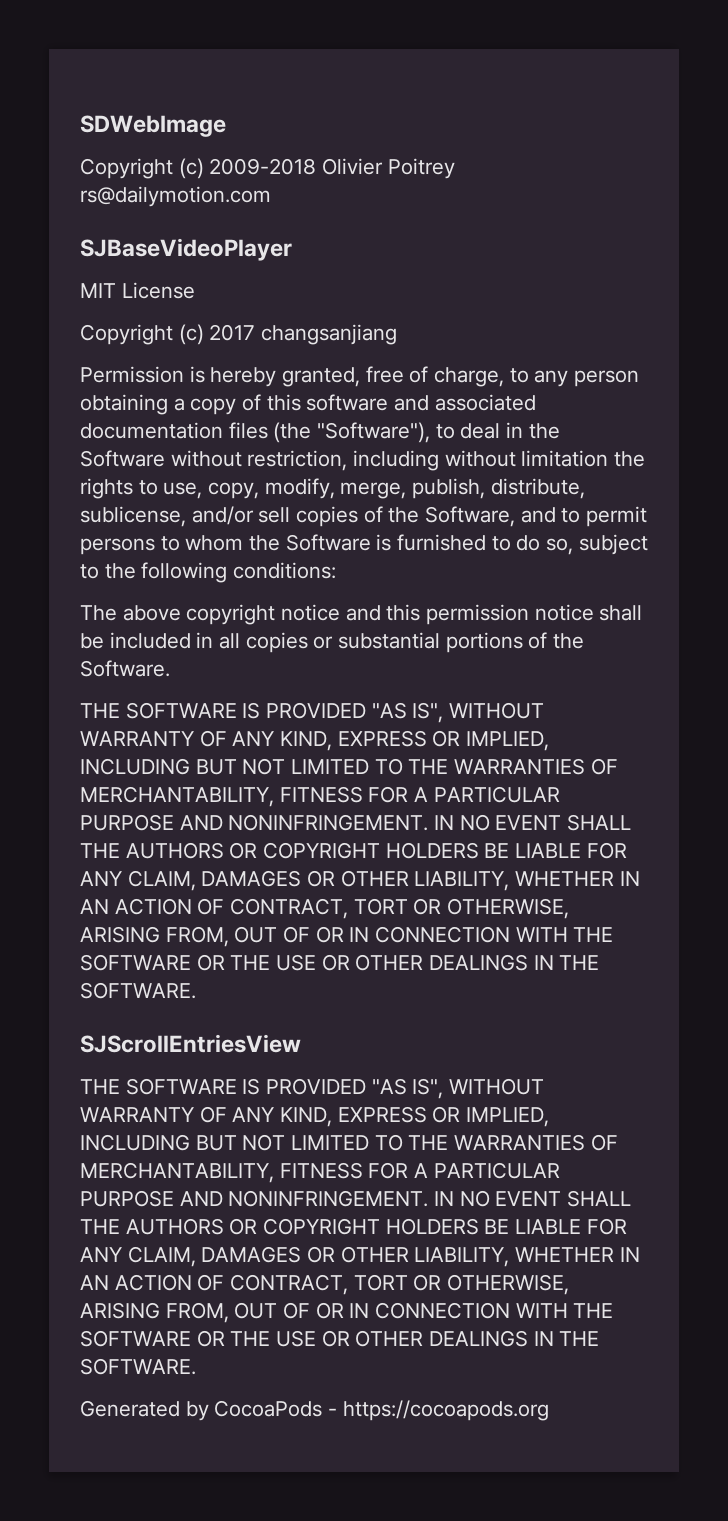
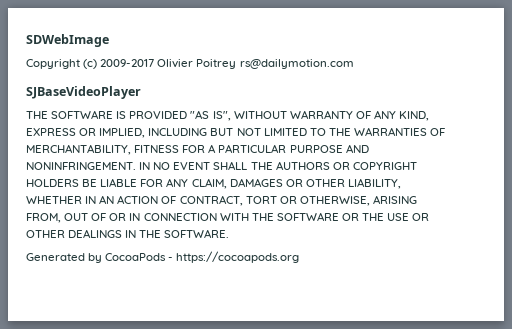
[209,158,317,175] 2009-2018 -> [100,59,155,67] 2009-2017
[80,282,195,299] [80,324,398,345] [80,366,640,387] [80,394,536,415] [80,422,560,443] [80,450,646,471] [80,478,585,499] [80,506,648,527] [80,534,648,555] [80,562,337,583] [80,604,643,625] [80,632,585,653] [80,660,170,677] [80,702,545,723] [80,730,550,751] [80,758,618,775] [80,786,560,807] [80,814,632,831] [80,842,627,859] [80,870,640,891] [80,898,570,919] [80,926,614,947] [80,954,600,971] [80,982,196,999] [80,1034,301,1053] // MIT License // Copyright (c) 2017 changsanjiang // Permission is hereby granted, free of charge, to any person obtaining a copy of this software and associated documentation files (the "Software"), to deal in the Software without restriction, including without limitation the rights to use, copy, modify, merge, publish, distribute, sublicense, and/or sell copies of the Software, and to permit persons to whom the Software is furnished to do so, subject to the following conditions: // The above copyright notice and this permission notice shall be included in all copies or substantial portions of the Software. // THE SOFTWARE IS PROVIDED "AS IS", WITHOUT WARRANTY OF ANY KIND, EXPRESS OR IMPLIED, INCLUDING BUT NOT LIMITED TO THE WARRANTIES OF MERCHANTABILITY, FITNESS FOR A PARTICULAR PURPOSE AND NONINFRINGEMENT. IN NO EVENT SHALL THE AUTHORS OR COPYRIGHT HOLDERS BE LIABLE FOR ANY CLAIM, DAMAGES OR OTHER LIABILITY, WHETHER IN AN ACTION OF CONTRACT, TORT OR OTHERWISE, ARISING FROM, OUT OF OR IN CONNECTION WITH THE SOFTWARE OR THE USE OR OTHER DEALINGS IN THE SOFTWARE. // SJScrollEntriesView -> (141, 92) none

